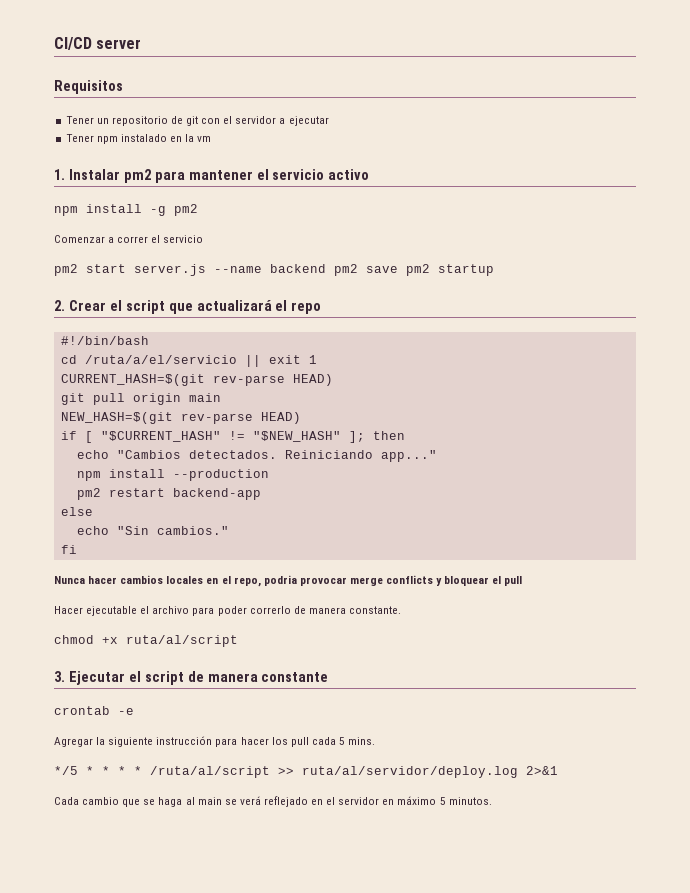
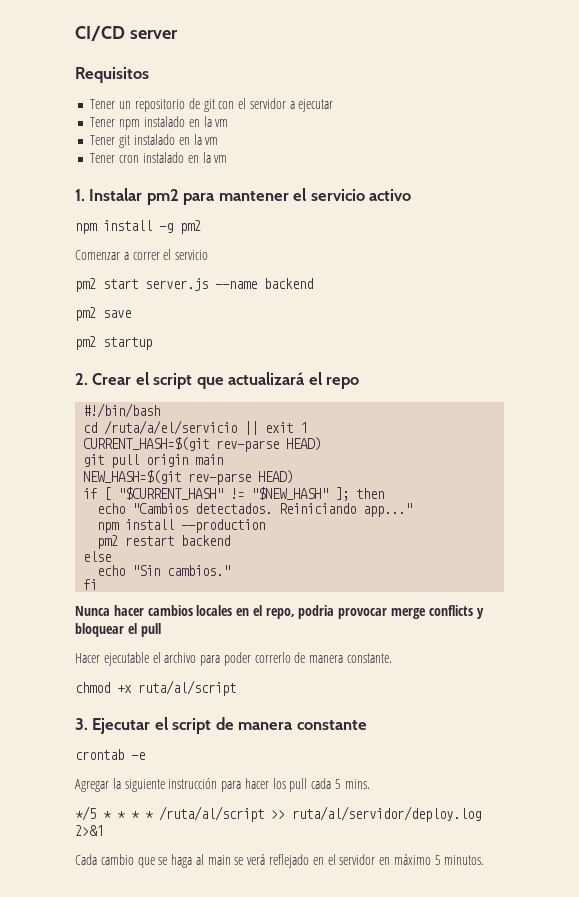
(212, 139) none -> [90,134,219,148] [90,152,228,163] // Tener git instalado en la vm // Tener cron instalado en la vm
(326, 268) none -> (313, 283) //
(398, 269) none -> (131, 314) //
[172,488,261,500] backend-app -> [181,535,231,546] backend

